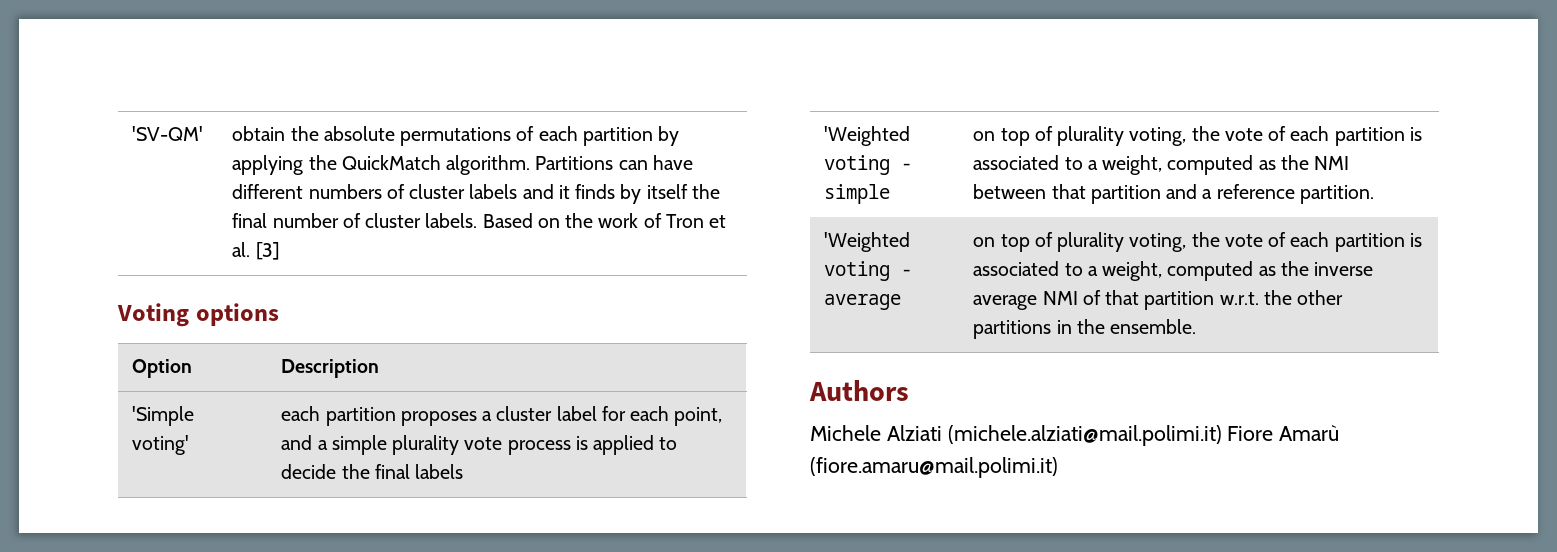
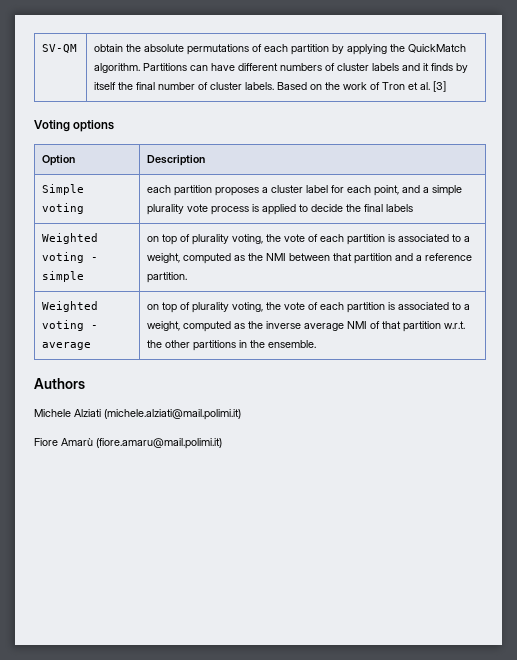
[132,126,204,141] 'SV-QM' -> [42,44,78,53] SV-QM
[132,406,195,426] [132,435,190,455] 'Simple voting' -> [42,184,85,195] [42,203,85,214] Simple voting
[824,126,911,146] 'Weighted -> [42,233,99,244] Weighted
[824,232,911,252] 'Weighted -> [42,301,99,312] Weighted
(1222, 435) none -> (241, 414) //

